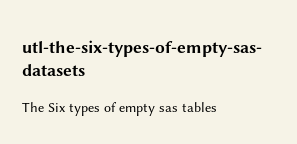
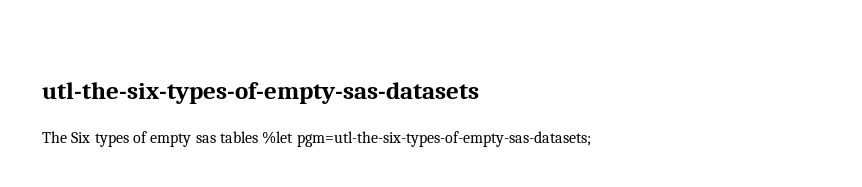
(217, 107) none -> [262,131,591,147] %let pgm=utl-the-six-types-of-empty-sas-datasets;

